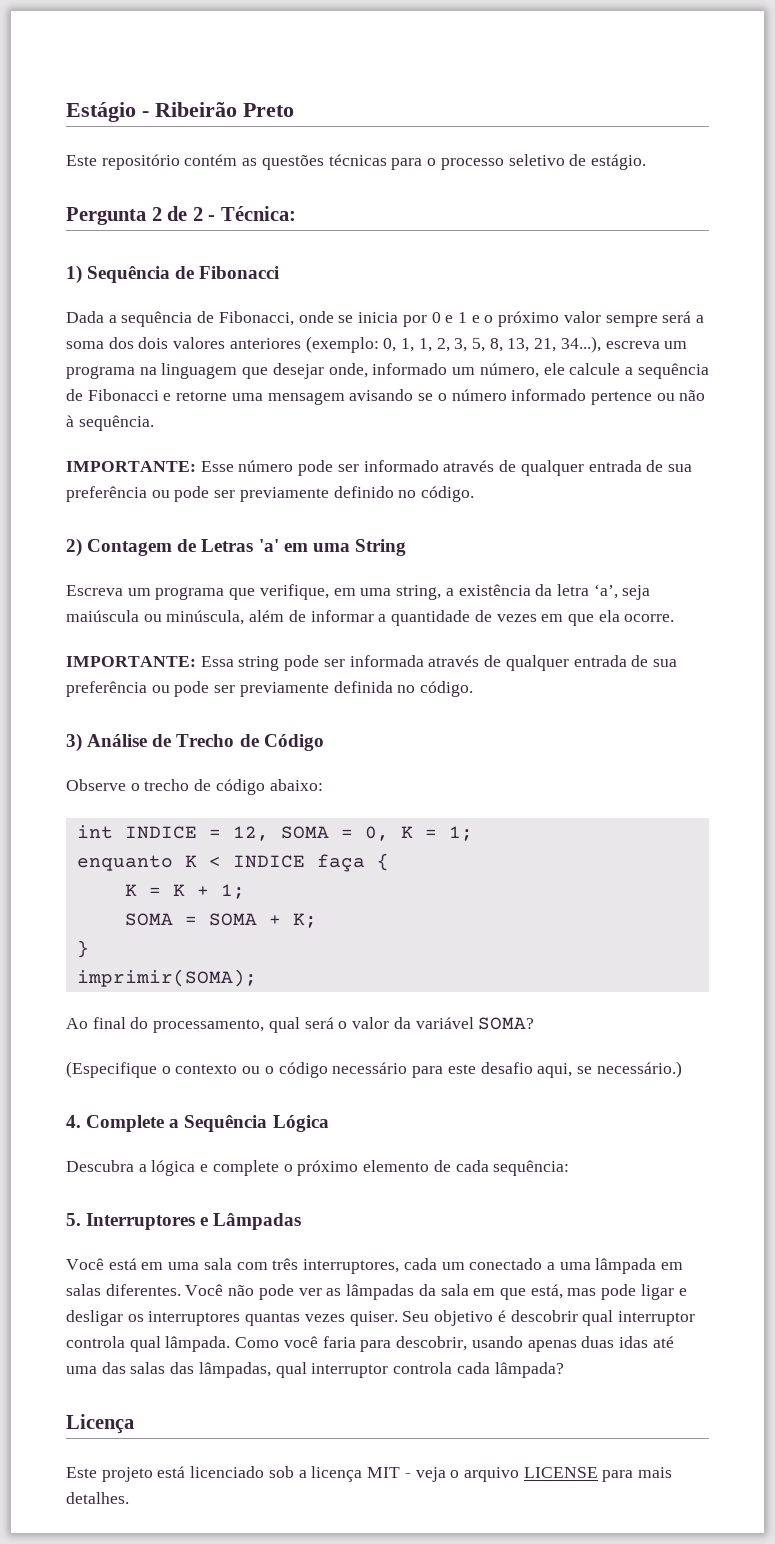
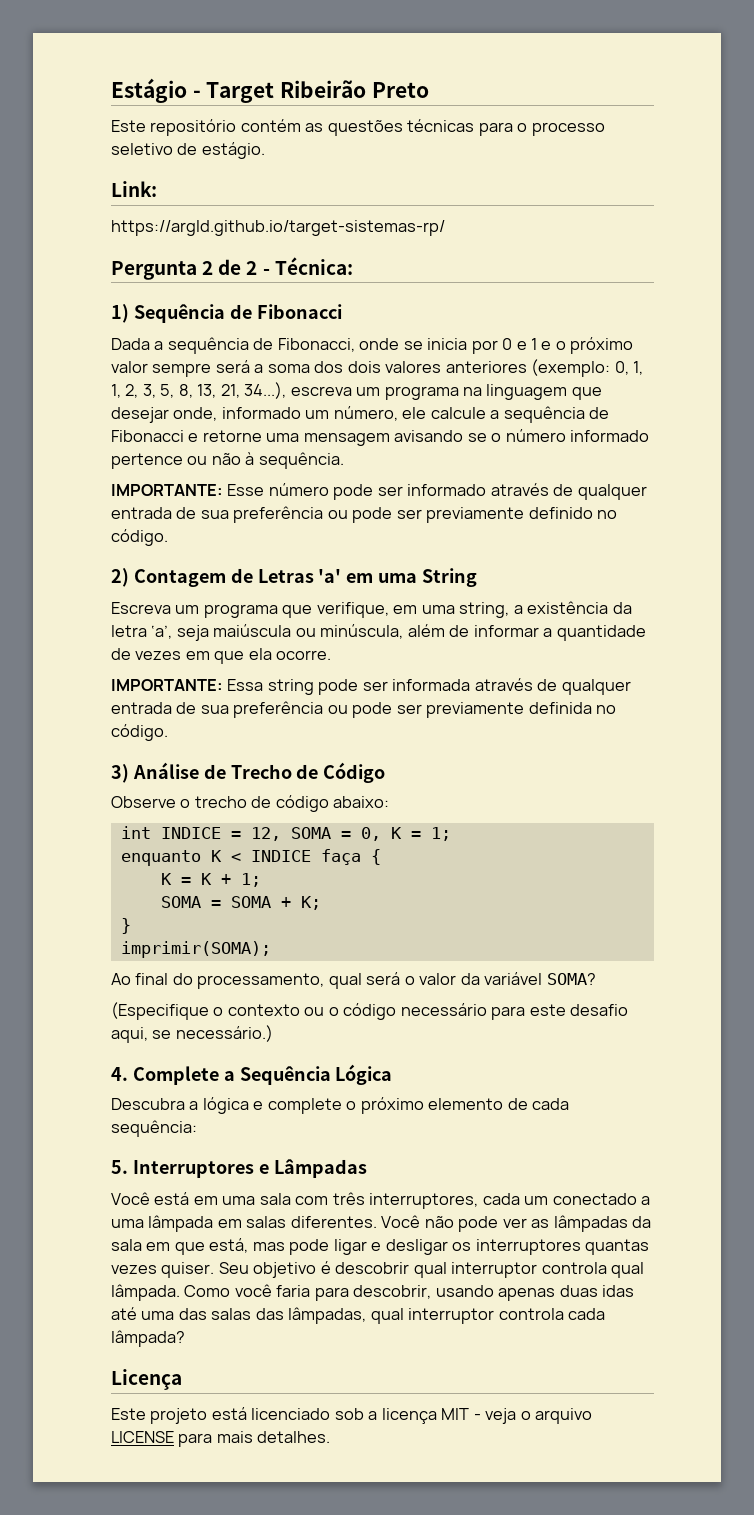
(149, 114) none -> [206,82,275,103] Target
(646, 162) none -> [111,181,157,197] [111,220,445,236] // Link: // https://argld.github.io/target-sistemas-rp/

